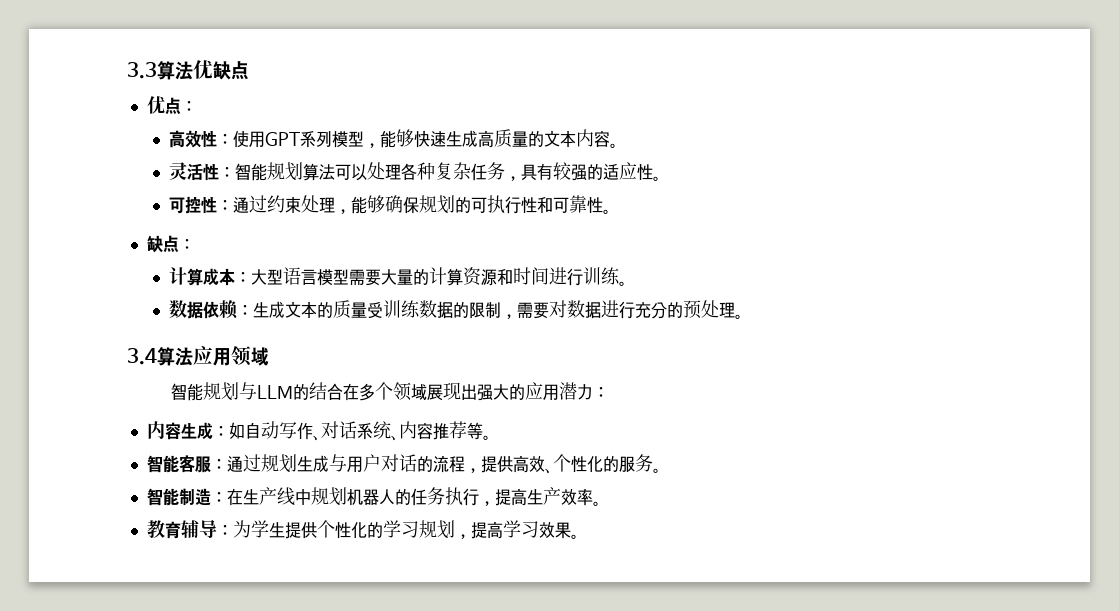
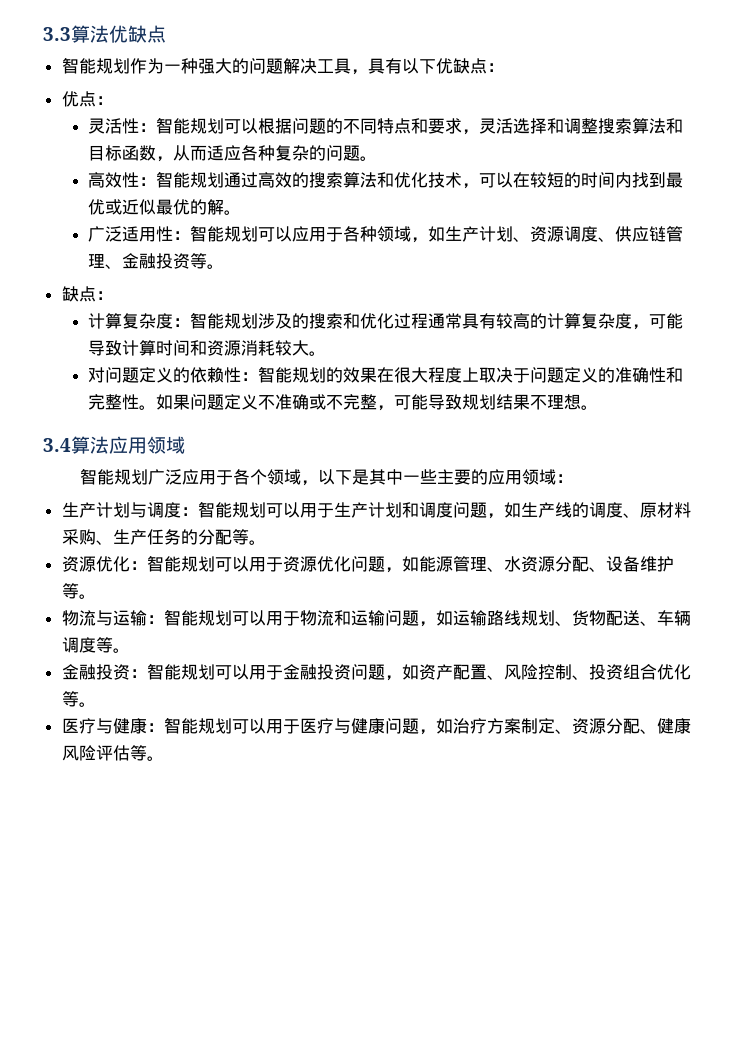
[146,96,197,114] [169,129,619,148] [169,162,662,181] [169,195,612,214] [146,235,195,253] [169,267,628,286] [169,300,736,319] 优点： // 高效性：使用GPT系列模型，能够快速生成高质量的文本内容。 // 灵活性：智能规划算法可以处理各种复杂任务，具有较强的适应性。 // 可控性：通过约束处理，能够确保规划的可执行性和可靠性。 // 缺点： // 计算成本：大型语言模型需要大量的计算资源和时间进行训练。 // 数据依赖：生成文本的质量受训练数据的限制，需要对数据进行充分的预处理 -> [61,57,504,75] [61,91,113,107] [88,117,684,135] [88,145,378,162] [88,171,684,189] [88,199,242,215] [88,225,684,243] [88,253,225,269] [61,286,113,302] [88,312,684,330] [88,340,327,356] [88,366,684,383] [88,394,582,411] 智能规划作为一种强大的问题解决工具，具有以下优缺点： // 优点： // 灵活性：智能规划可以根据问题的不同特点和要求，灵活选择和调整搜索算法和目标函数，从而适应各种复杂的问题。 // 高效性：智能规划通过高效的搜索算法和优化技术，可以在较短的时间内找到最优或近似最优的解。 // 广泛适用性：智能规划可以应用于各种领域，如生产计划、资源调度、供应链管理、金融投资等。 // 缺点： // 计算复杂度：智能规划涉及的搜索和优化过程通常具有较高的计算复杂度，可能导致计算时间和资源消耗较大。 // 对问题定义的依赖性：智能规划的效果在很大程度上取决于问题定义的准确性和完整性。如果问题定义不准确或不完整，可能导致规划结果不理想
[239,382,610,401] [146,421,491,441] [146,454,661,474] [146,487,601,506] [146,520,571,539] 与LLM的结合在多个领域展现出强大的应用潜力： // 内容生成：如自动写作、对话系统、内容推荐等。 // 智能客服：通过规划生成与用户对话的流程，提供高效、个性化的服务。 // 智能制造：在生产线中规划机器人的任务执行，提高生产效率。 // 教育辅导：为学生提供个性化的学习规划，提高学习效果 -> [148,469,574,486] [61,501,691,519] [61,529,266,545] [61,555,674,573] [61,583,96,599] [61,609,691,627] [61,637,130,653] [61,663,691,681] [61,691,96,707] [61,717,691,735] [61,745,147,761] 广泛应用于各个领域，以下是其中一些主要的应用领域： // 生产计划与调度：智能规划可以用于生产计划和调度问题，如生产线的调度、原材料采购、生产任务的分配等。 // 资源优化：智能规划可以用于资源优化问题，如能源管理、水资源分配、设备维护等。 // 物流与运输：智能规划可以用于物流和运输问题，如运输路线规划、货物配送、车辆调度等。 // 金融投资：智能规划可以用于金融投资问题，如资产配置、风险控制、投资组合优化等。 // 医疗与健康：智能规划可以用于医疗与健康问题，如治疗方案制定、资源分配、健康风险评估等

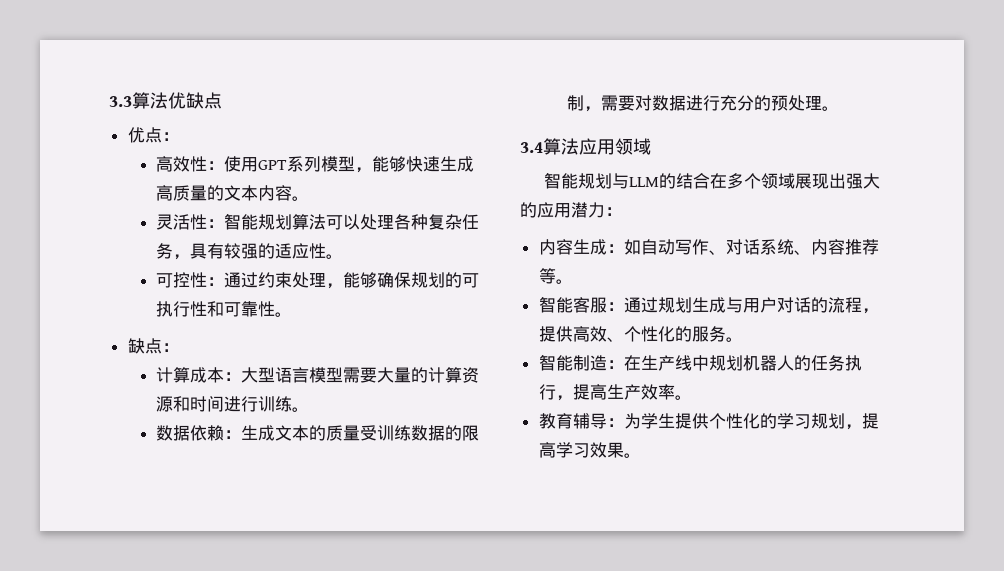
[61,57,504,75] [61,91,113,107] [88,117,684,135] [88,145,378,162] [88,171,684,189] [88,199,242,215] [88,225,684,243] [88,253,225,269] [61,286,113,302] [88,312,684,330] [88,340,327,356] [88,366,684,383] [88,394,582,411] 智能规划作为一种强大的问题解决工具，具有以下优缺点： // 优点： // 灵活性：智能规划可以根据问题的不同特点和要求，灵活选择和调整搜索算法和目标函数，从而适应各种复杂的问题。 // 高效性：智能规划通过高效的搜索算法和优化技术，可以在较短的时间内找到最优或近似最优的解。 // 广泛适用性：智能规划可以应用于各种领域，如生产计划、资源调度、供应链管理、金融投资等。 // 缺点： // 计算复杂度：智能规划涉及的搜索和优化过程通常具有较高的计算复杂度，可能导致计算时间和资源消耗较大。 // 对问题定义的依赖性：智能规划的效果在很大程度上取决于问题定义的准确性和完整性。如果问题定义不准确或不完整，可能导致规划结果不理想 -> [127,127,179,143] [156,156,475,173] [156,185,310,201] [156,213,480,230] [156,243,344,260] [156,272,480,289] [156,301,293,317] [127,338,179,354] [156,367,480,383] [156,396,310,412] [156,425,480,441] [567,95,823,112] 优点： // 高效性：使用GPT系列模型，能够快速生成高质量的文本内容。 // 灵活性：智能规划算法可以处理各种复杂任务，具有较强的适应性。 // 可控性：通过约束处理，能够确保规划的可执行性和可靠性。 // 缺点： // 计算成本：大型语言模型需要大量的计算资源和时间进行训练。 // 数据依赖：生成文本的质量受训练数据的限制，需要对数据进行充分的预处理
[148,469,574,486] [61,501,691,519] [61,529,266,545] [61,555,674,573] [61,583,96,599] [61,609,691,627] [61,637,130,653] [61,663,691,681] [61,691,96,707] [61,717,691,735] [61,745,147,761] 广泛应用于各个领域，以下是其中一些主要的应用领域： // 生产计划与调度：智能规划可以用于生产计划和调度问题，如生产线的调度、原材料采购、生产任务的分配等。 // 资源优化：智能规划可以用于资源优化问题，如能源管理、水资源分配、设备维护等。 // 物流与运输：智能规划可以用于物流和运输问题，如运输路线规划、货物配送、车辆调度等。 // 金融投资：智能规划可以用于金融投资问题，如资产配置、风险控制、投资组合优化等。 // 医疗与健康：智能规划可以用于医疗与健康问题，如治疗方案制定、资源分配、健康风险评估等 -> [612,173,881,189] [520,202,622,218] [538,239,879,255] [538,268,573,284] [538,296,879,314] [538,326,743,342] [538,354,862,371] [538,384,692,401] [538,413,879,430] [538,442,624,458] 与LLM的结合在多个领域展现出强大的应用潜力： // 内容生成：如自动写作、对话系统、内容推荐等。 // 智能客服：通过规划生成与用户对话的流程，提供高效、个性化的服务。 // 智能制造：在生产线中规划机器人的任务执行，提高生产效率。 // 教育辅导：为学生提供个性化的学习规划，提高学习效果

